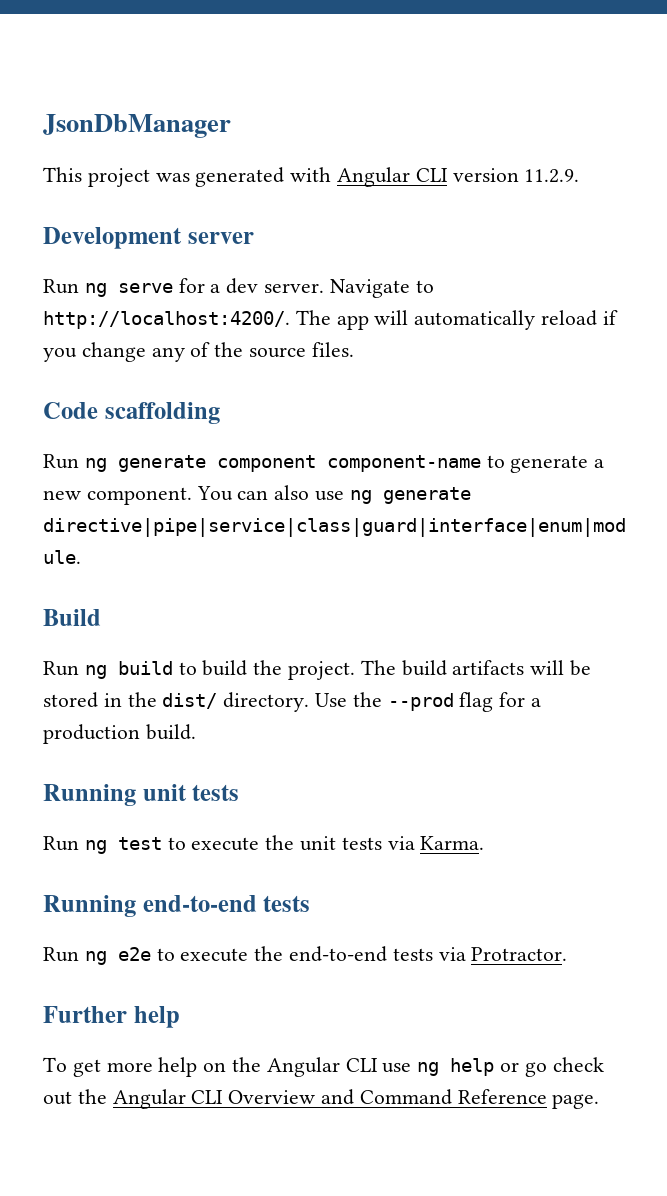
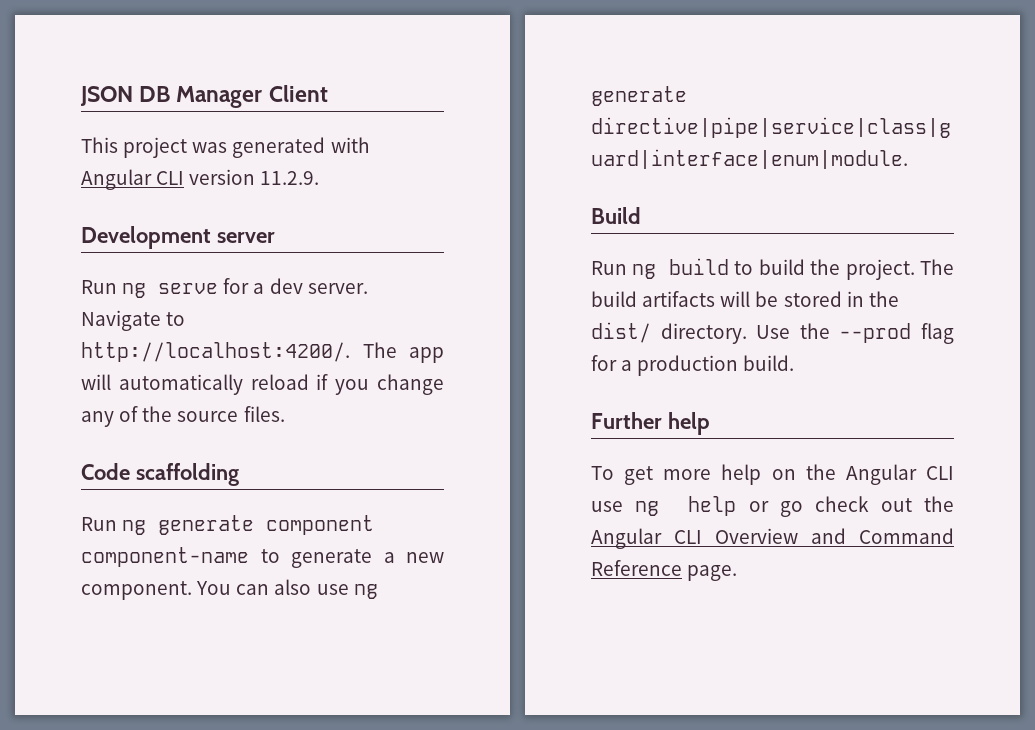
[43,114,231,138] JsonDbManager -> [80,85,328,108] JSON DB Manager Client
[43,784,240,806] [43,835,485,854] [43,895,311,917] [43,946,568,965] // Running unit tests // Run ng test to execute the unit tests via Karma. // Running end-to-end tests // Run ng e2e to execute the end-to-end tests via Protractor. -> (795, 363) none

